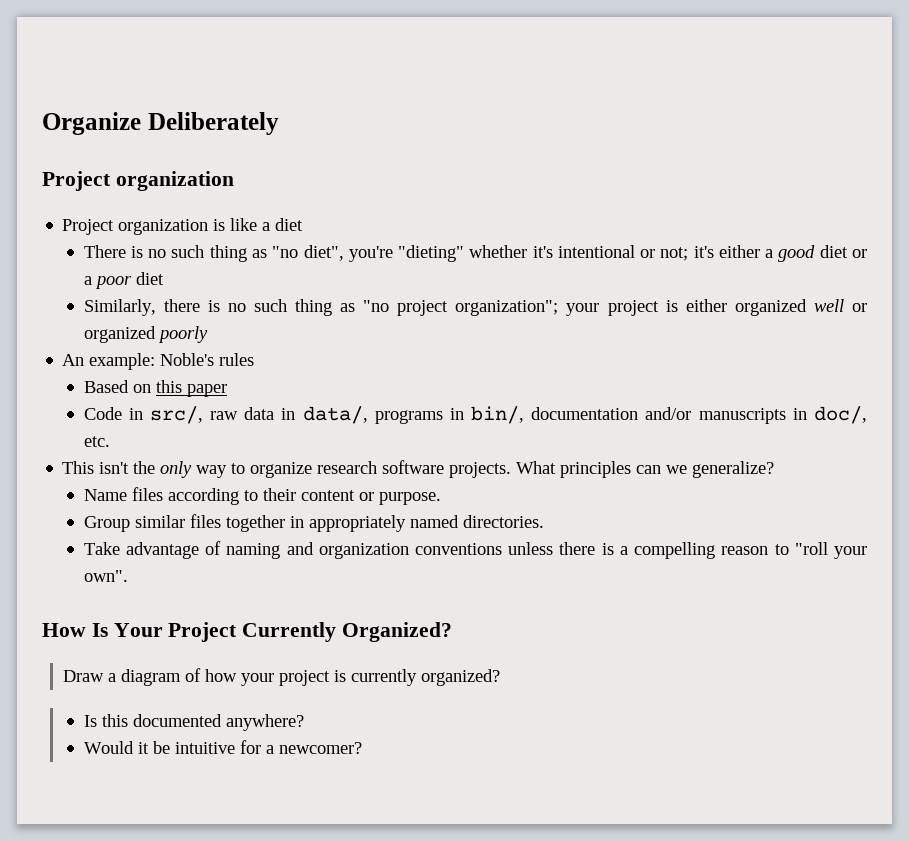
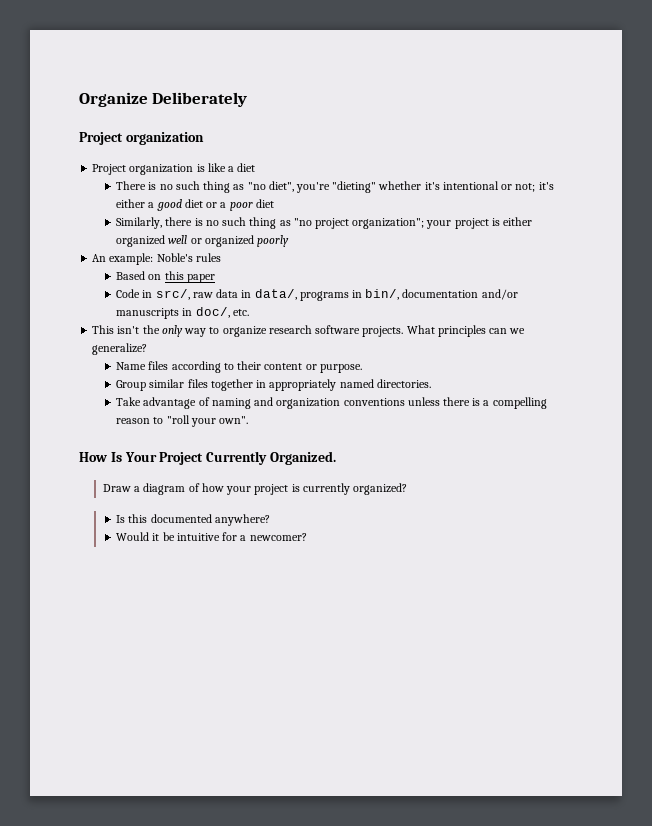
[342,622,453,642] Organized? -> [269,451,336,465] Organized.

